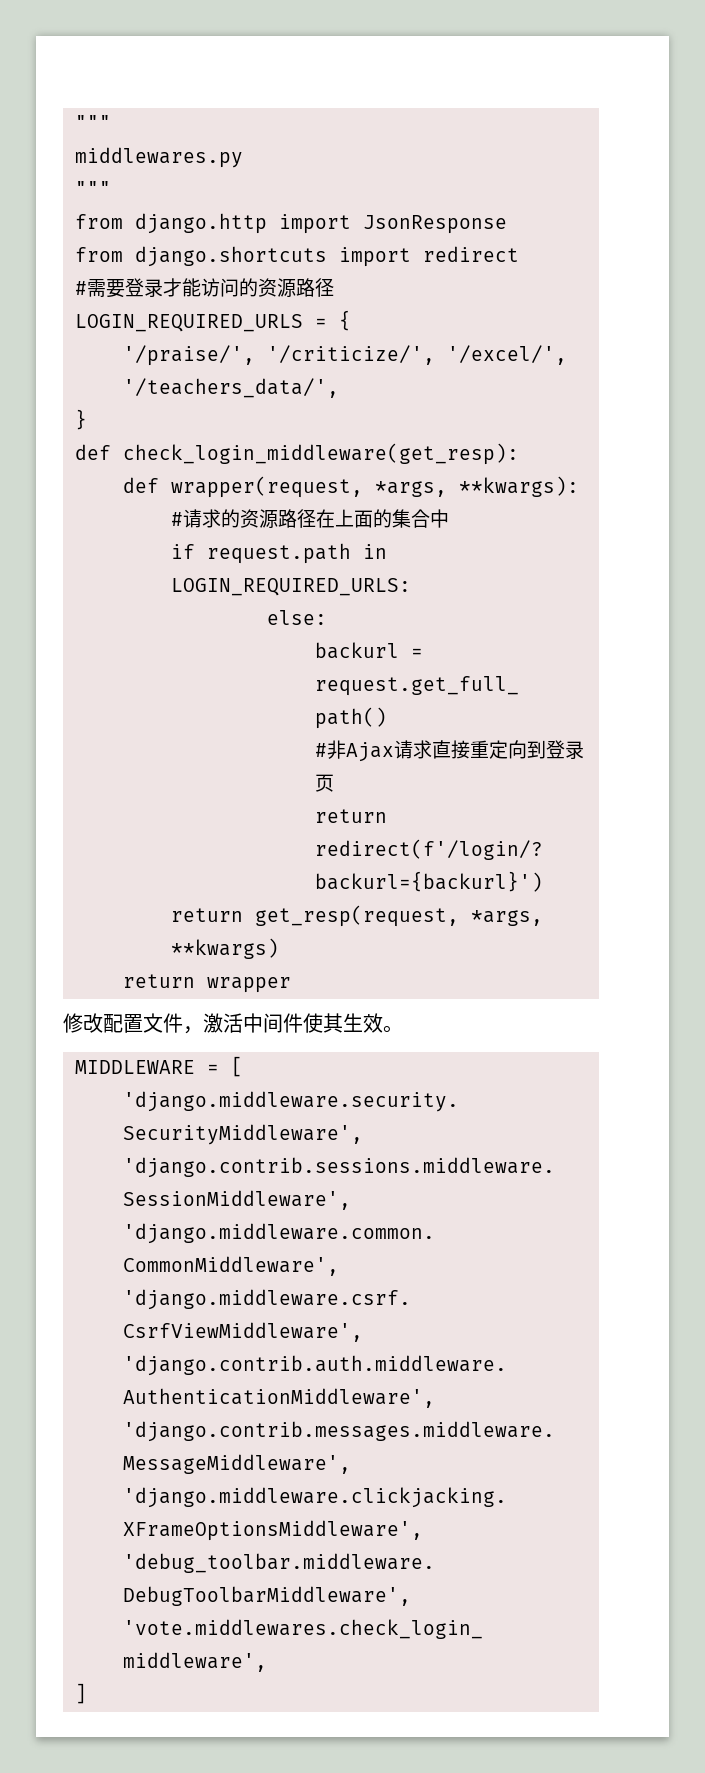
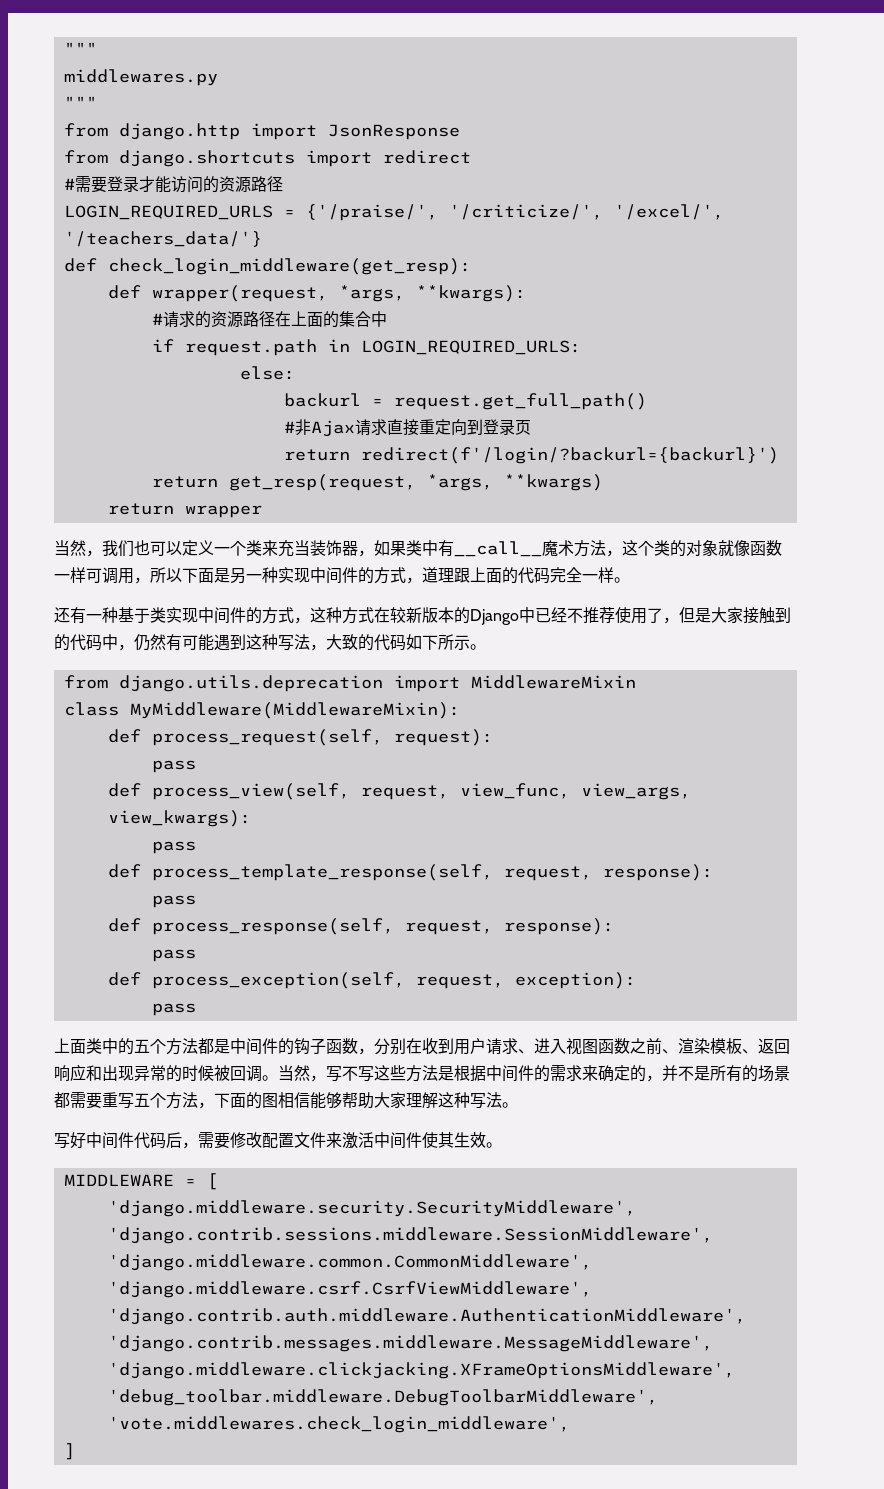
[339,310,351,331] [123,345,567,366] [123,378,339,398] [75,409,87,430] { // '/praise/', '/criticize/', '/excel/', '/teachers_data/', // } -> [305,204,724,221] [63,231,262,247] {'/praise/', '/criticize/', '/excel/', '/teachers_data/'}
(291, 985) none -> [54,540,782,557] [54,567,630,584] [54,607,791,625] [54,634,486,651] [63,675,636,692] [63,702,460,719] [107,729,493,746] [151,760,196,773] [107,783,691,800] [107,810,251,827] [151,841,196,854] [107,864,713,881] [151,895,196,908] [107,918,614,935] [151,949,196,962] [107,972,636,989] [151,1003,196,1016] [54,1038,790,1055] [54,1064,790,1082] [54,1092,518,1109] [54,1132,230,1149] 当然，我们也可以定义一个类来充当装饰器，如果类中有__call__魔术方法，这个类的对象就像函数一样可调用，所以下面是另一种实现中间件的方式，道理跟上面的代码完全一样。 // 还有一种基于类实现中间件的方式，这种方式在较新版本的Django中已经不推荐使用了，但是大家接触到的代码中，仍然有可能遇到这种写法，大致的代码如下所示。 // from django.utils.deprecation import MiddlewareMixin // class MyMiddleware(MiddlewareMixin): // def process_request(self, request): // pass // def process_view(self, request, view_func, view_args, view_kwargs): // pass // def process_template_response(self, request, response): // pass // def process_response(self, request, response): // pass // def process_exception(self, request, exception): // pass // 上面类中的五个方法都是中间件的钩子函数，分别在收到用户请求、进入视图函数之前、渲染模板、返回响应和出现异常的时候被回调。当然，写不写这些方法是根据中间件的需求来确定的，并不是所有的场景都需要重写五个方法，下面的图相信能够帮助大家理解这种写法。 // 写好中间件代码后，需要
[183,1026,203,1034] ， -> [326,1132,342,1148] 来

